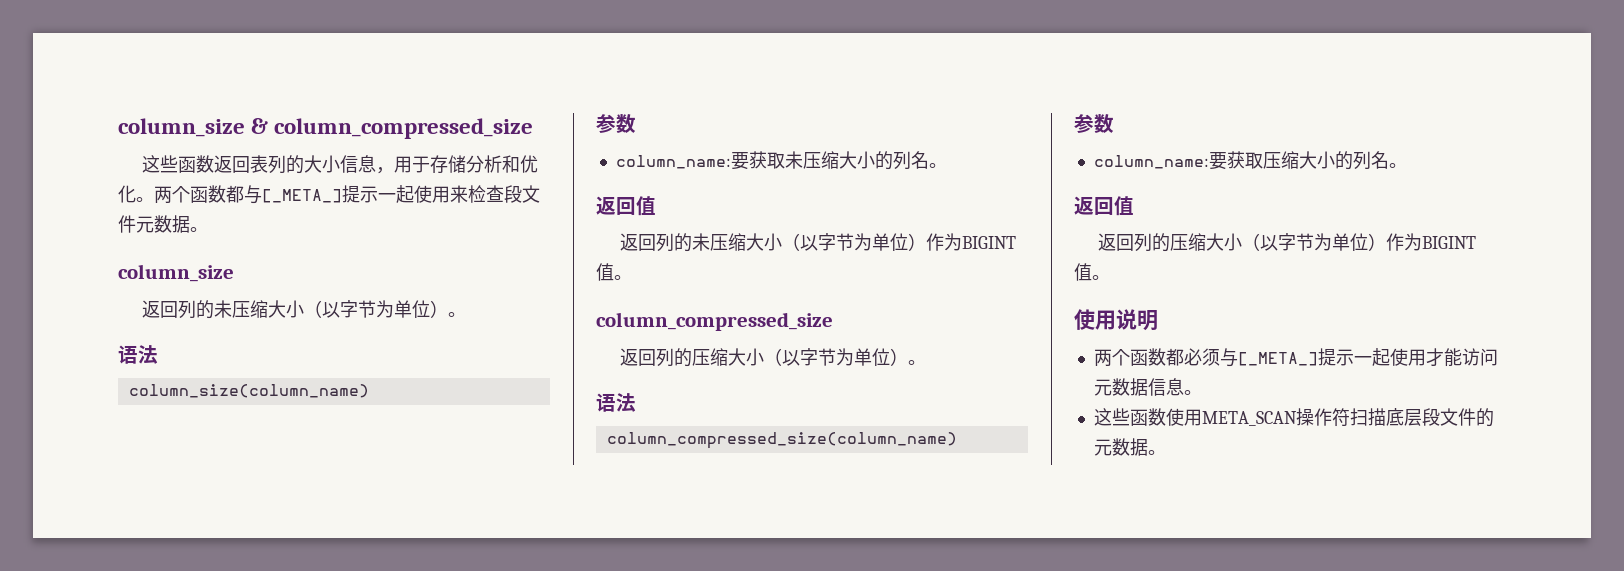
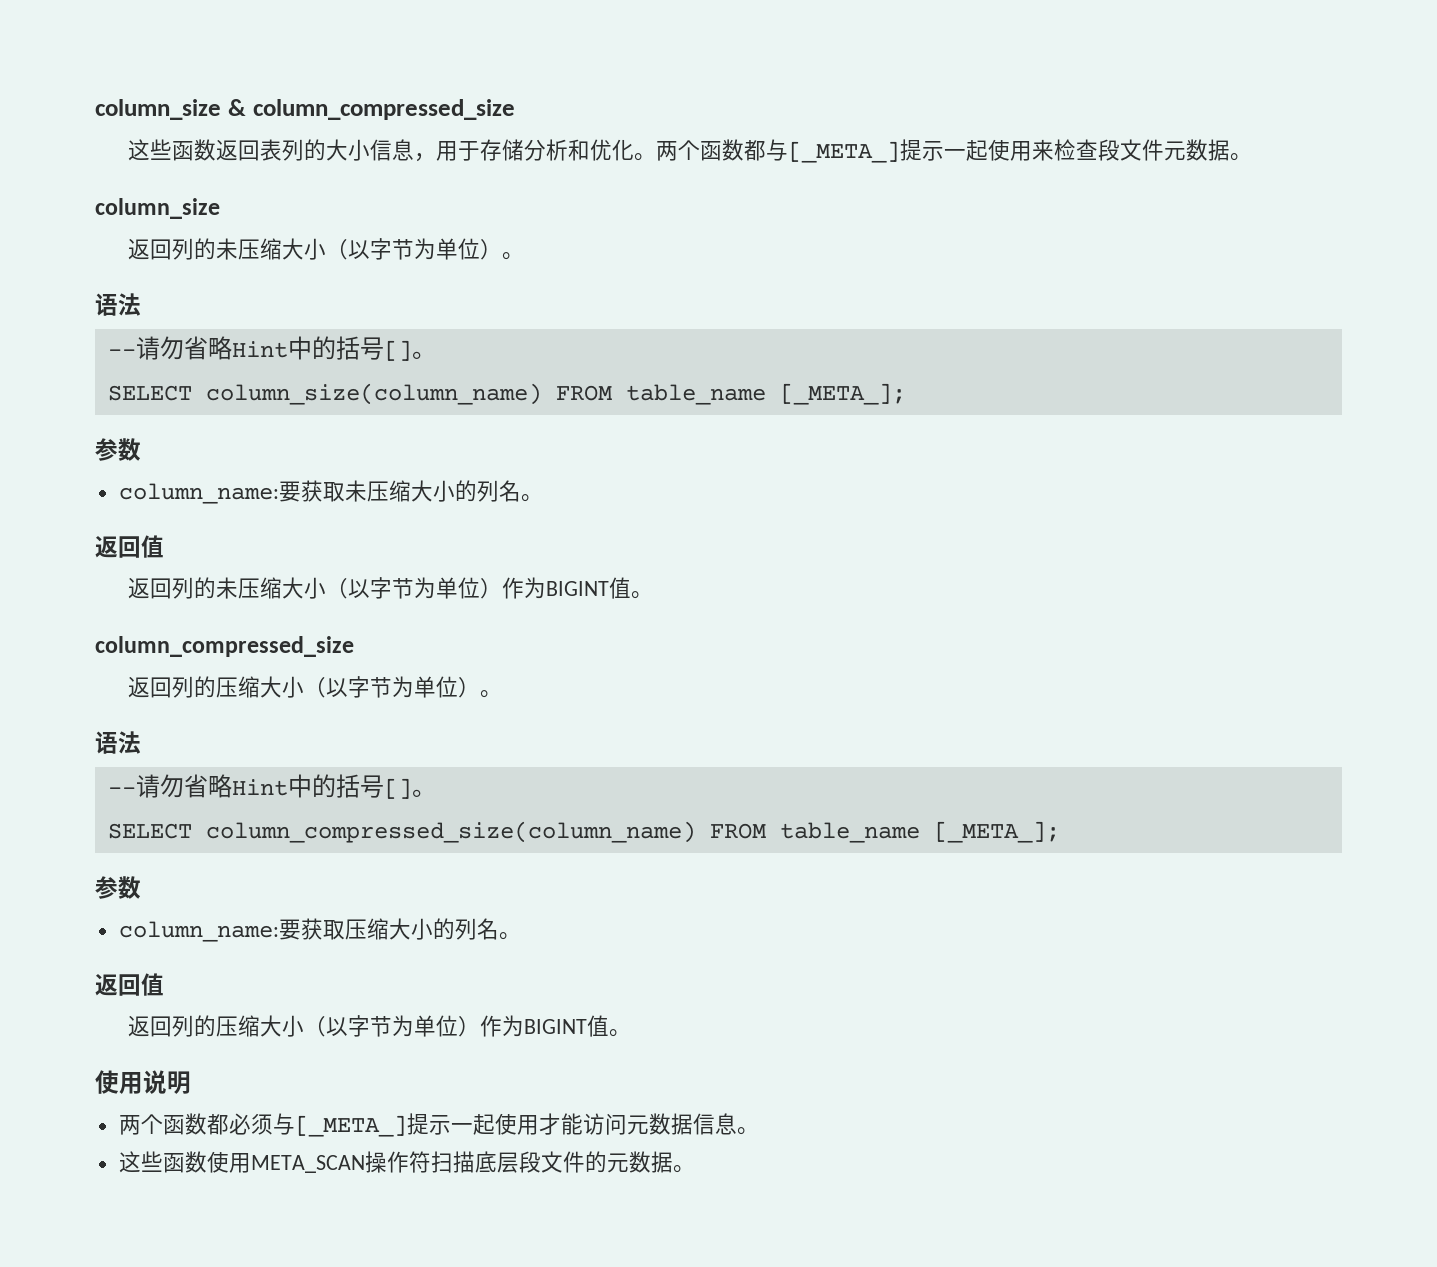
[128,384,369,398] column_size(column_name) -> [107,336,436,361] [107,383,906,405] --请勿省略Hint中的括号[]。 // SELECT column_size(column_name) FROM table_name [_META_];
[606,432,957,449] column_compressed_size(column_name) -> [107,774,436,799] [107,821,1060,843] --请勿省略Hint中的括号[]。 // SELECT column_compressed_size(column_name) FROM table_name [_META_];

